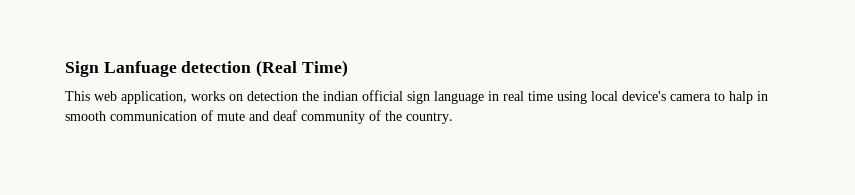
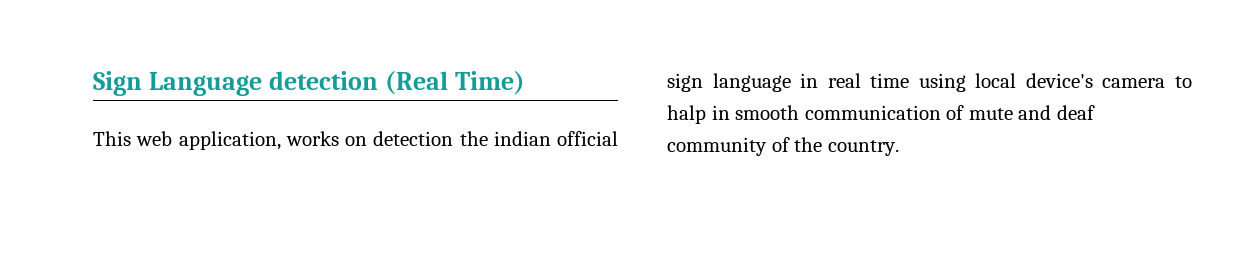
[103,61,177,77] Lanfuage -> [149,72,263,96] Language

